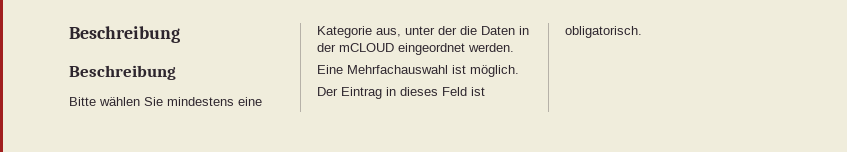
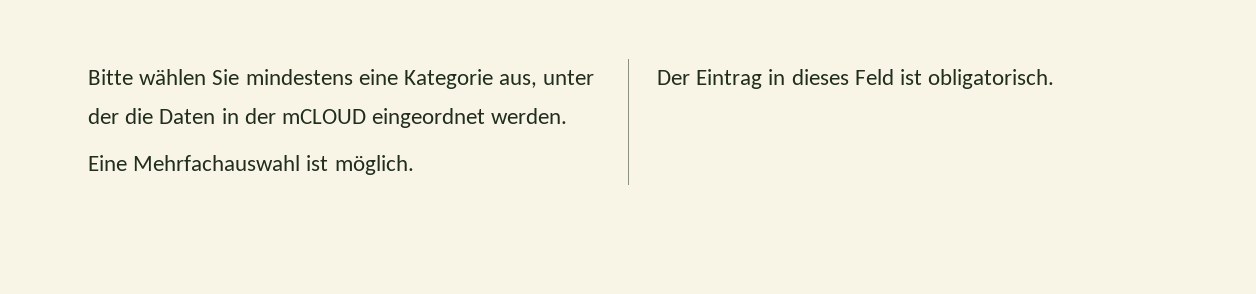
[69,26,180,43] [69,65,176,80] Beschreibung // Beschreibung // -> (88, 77) none

